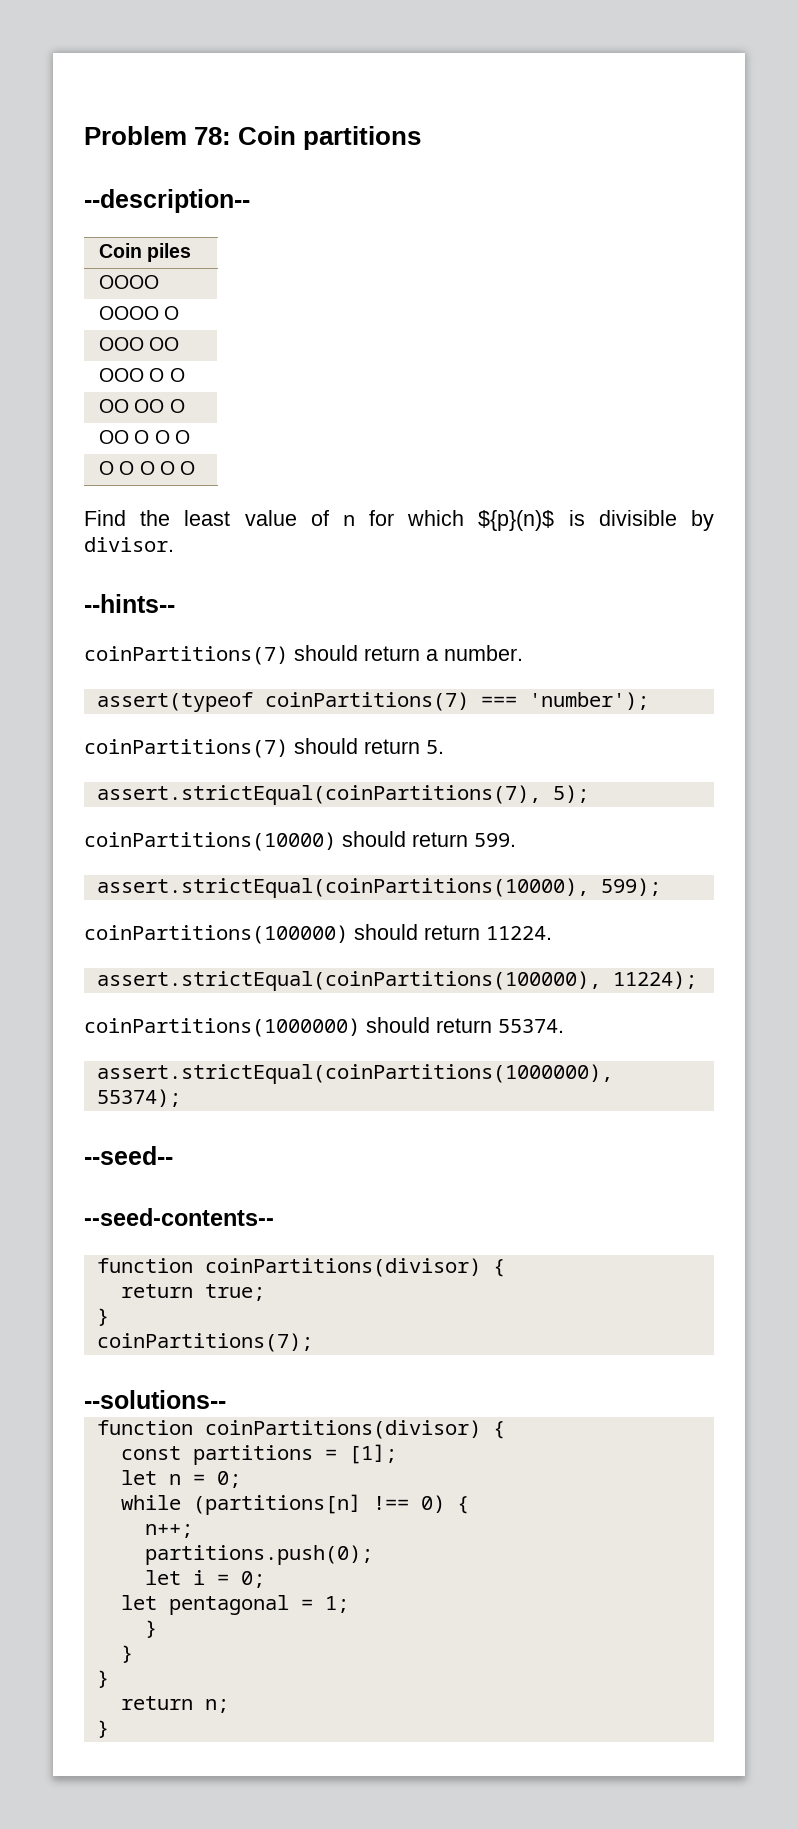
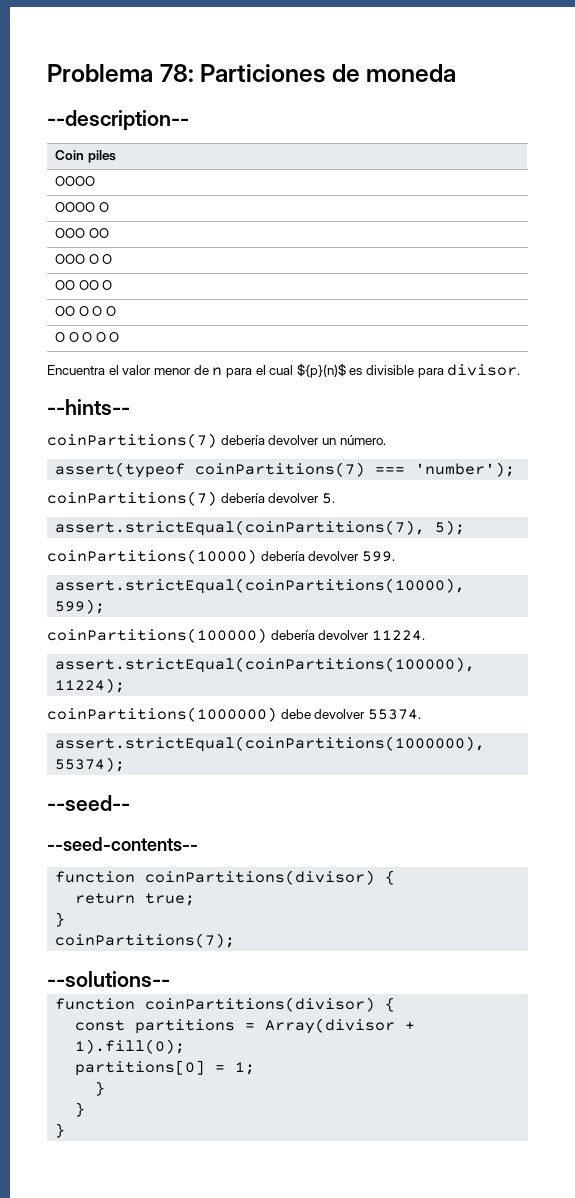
[84,126,422,150] Problem 78: Coin partitions -> [47,64,457,83] Problema 78: Particiones de moneda
[84,510,714,531] Find the least value of n for which ${p}(n)$ is divisible by -> [47,363,444,378] Encuentra el valor menor de n para el cual ${p}(n)$ es divisible para
[294,645,523,661] should return a number. -> [220,435,386,445] debería devolver un número.
[294,738,420,754] should return -> [220,493,320,503] debería devolver
[342,831,468,847] should return -> [260,551,360,561] debería devolver
[354,924,480,940] should return -> [270,630,370,640] debería devolver
[366,1017,492,1033] should return -> [280,709,366,719] debe devolver
[348,1444,397,1464] [120,1470,241,1488] [120,1494,469,1515] [144,1524,193,1538] [144,1545,373,1565] [144,1570,265,1588] [120,1595,289,1615] [1]; // let n = 0; // while (partitions[n] !== 0) { // n++; // partitions.push(0); // let i = 0; // let pentagonal -> [265,1018,416,1034] [75,1039,186,1054] [75,1060,206,1076] Array(divisor + 1).fill(0); // partitions[0]
[120,1696,229,1713] [96,1720,109,1738] // return n; // } -> (66, 1130) none

